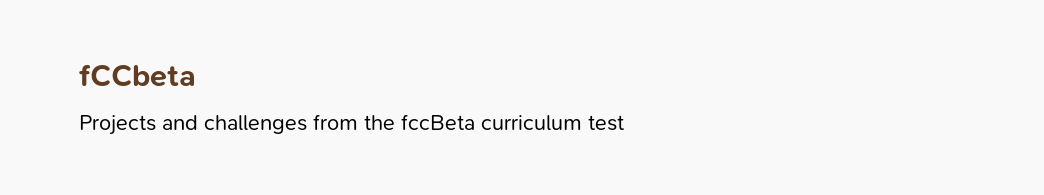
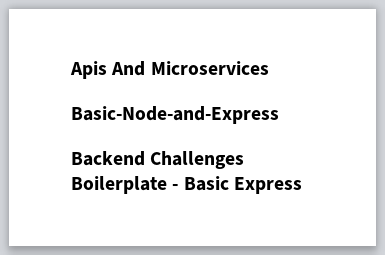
[79,64,196,87] [79,114,624,135] fCCbeta // Projects and challenges from the fccBeta curriculum test -> [70,61,269,79] [71,106,279,124] [71,151,245,169] [71,176,302,194] Apis And Microservices // Basic-Node-and-Express // Backend Challenges Boilerplate - Basic Express

